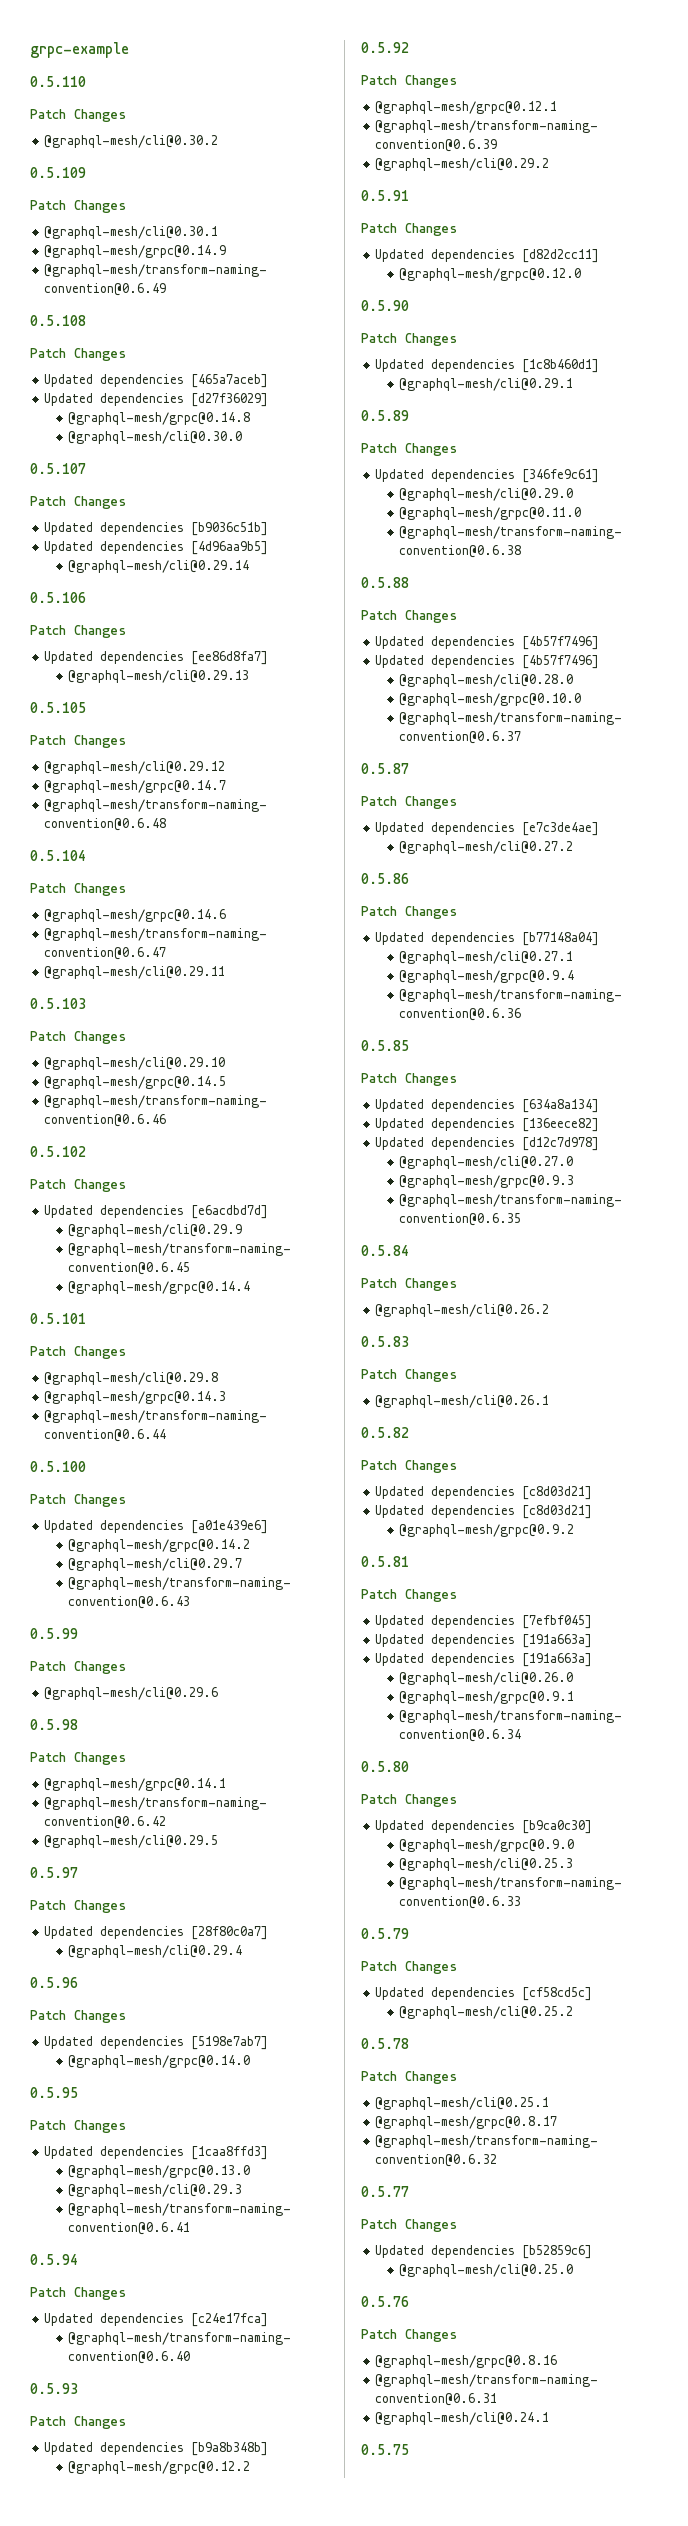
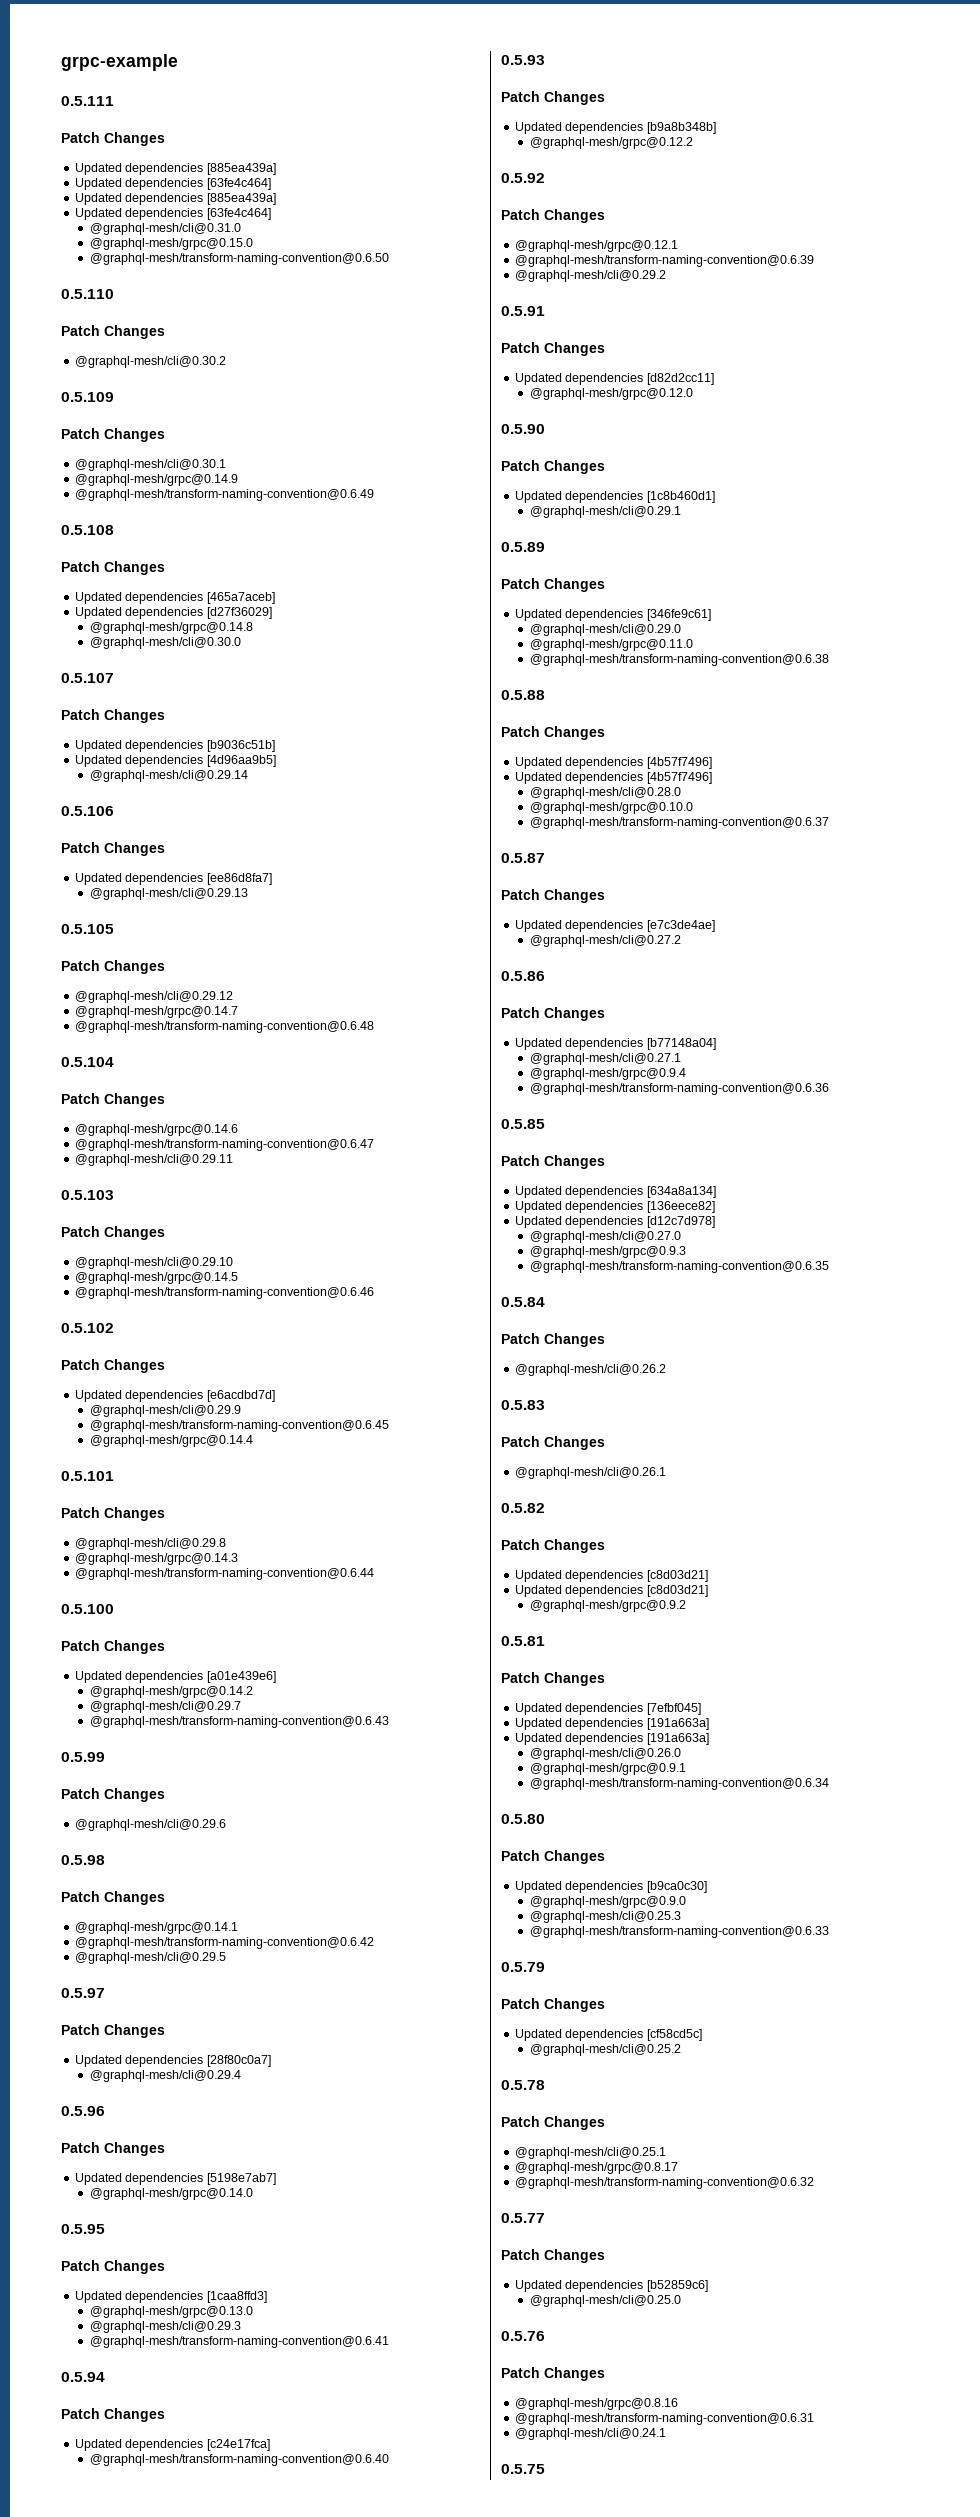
(129, 50) none -> [61,96,114,106] [61,132,165,146] [74,163,276,175] [74,178,271,190] [74,193,276,205] [74,208,271,220] [89,223,241,235] [89,238,253,250] [89,253,389,265] // 0.5.111 // Patch Changes // Updated dependencies [885ea439a] // Updated dependencies [63fe4c464] // Updated dependencies [885ea439a] // Updated dependencies [63fe4c464] // @graphql-mesh/cli@0.31.0 // @graphql-mesh/grpc@0.15.0 // @graphql-mesh/transform-naming-convention@0.6.50

